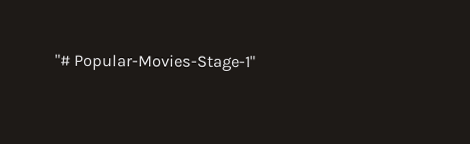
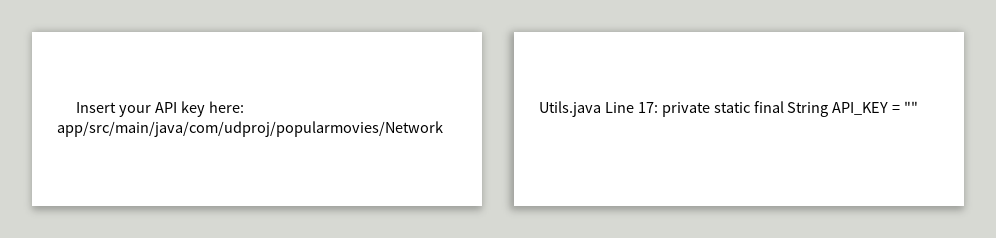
[55,53,257,73] "# Popular-Movies-Stage-1" -> [76,101,244,117] [57,121,443,137] [539,101,919,117] Insert your API key here: app/src/main/java/com/udproj/popularmovies/Network Utils.java Line 17: private static final String API_KEY = ""

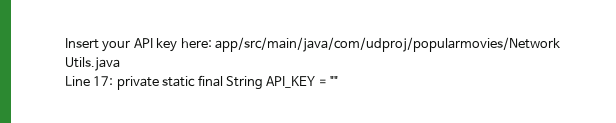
(601, 109) none -> (120, 64) //

